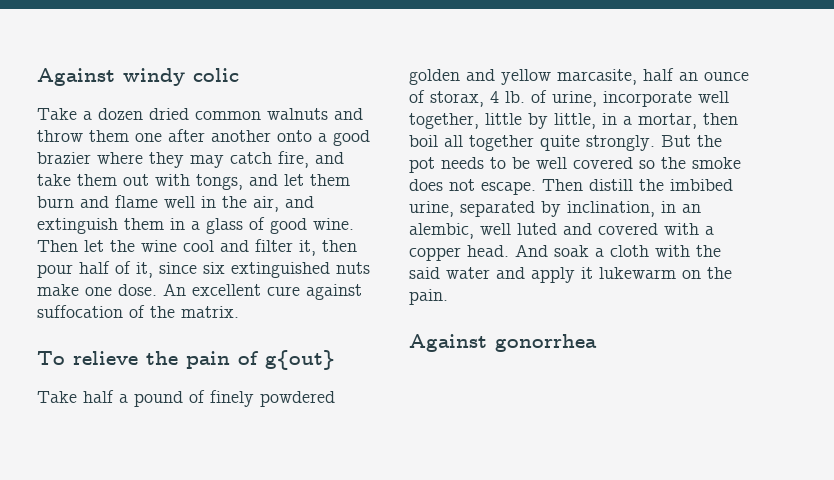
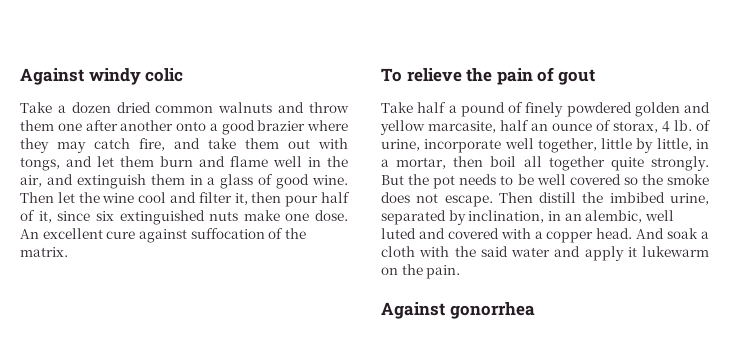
[265,350,335,370] g{out} -> [557,69,595,85] gout

